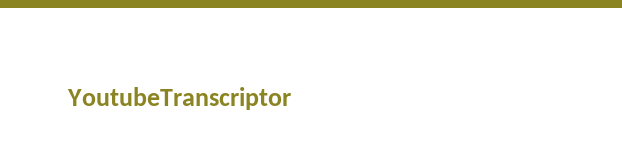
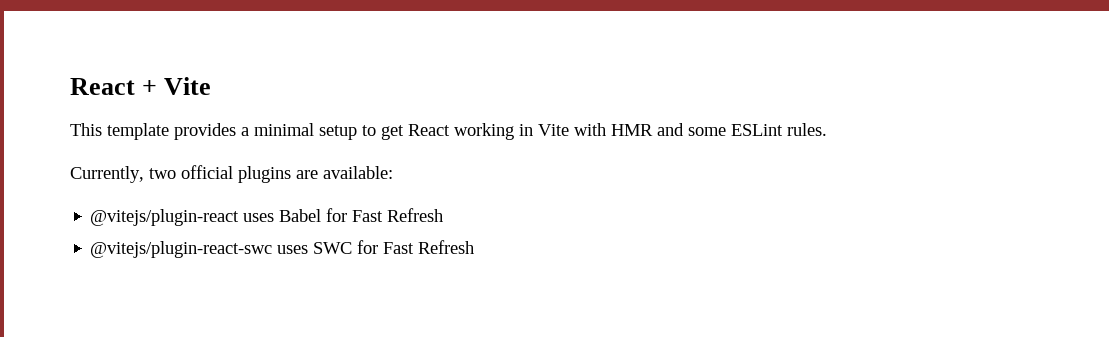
[67,87,291,110] YoutubeTranscriptor -> [70,77,212,95] [70,123,827,140] [70,165,393,183] [90,208,444,226] [90,240,475,258] React + Vite // This template provides a minimal setup to get React working in Vite with HMR and some ESLint rules. // Currently, two official plugins are available: // @vitejs/plugin-react uses Babel for Fast Refresh // @vitejs/plugin-react-swc uses SWC for Fast Refresh

